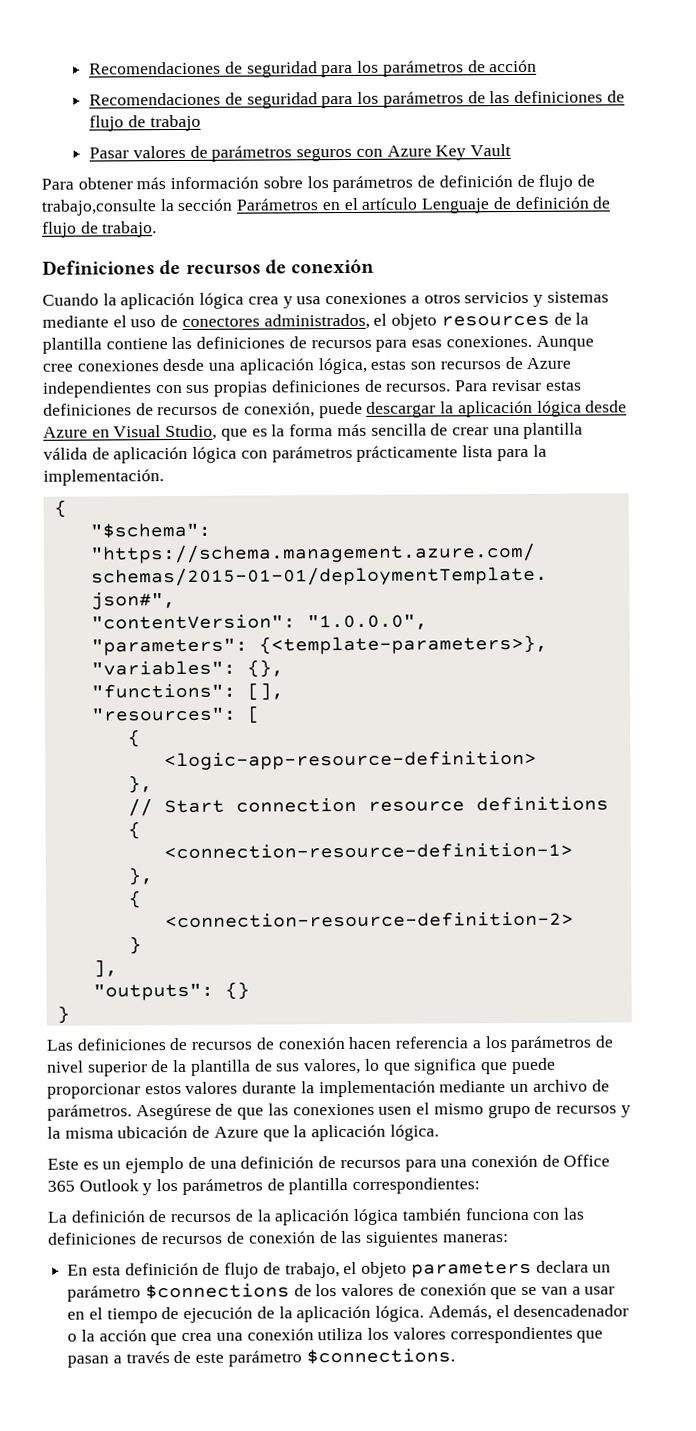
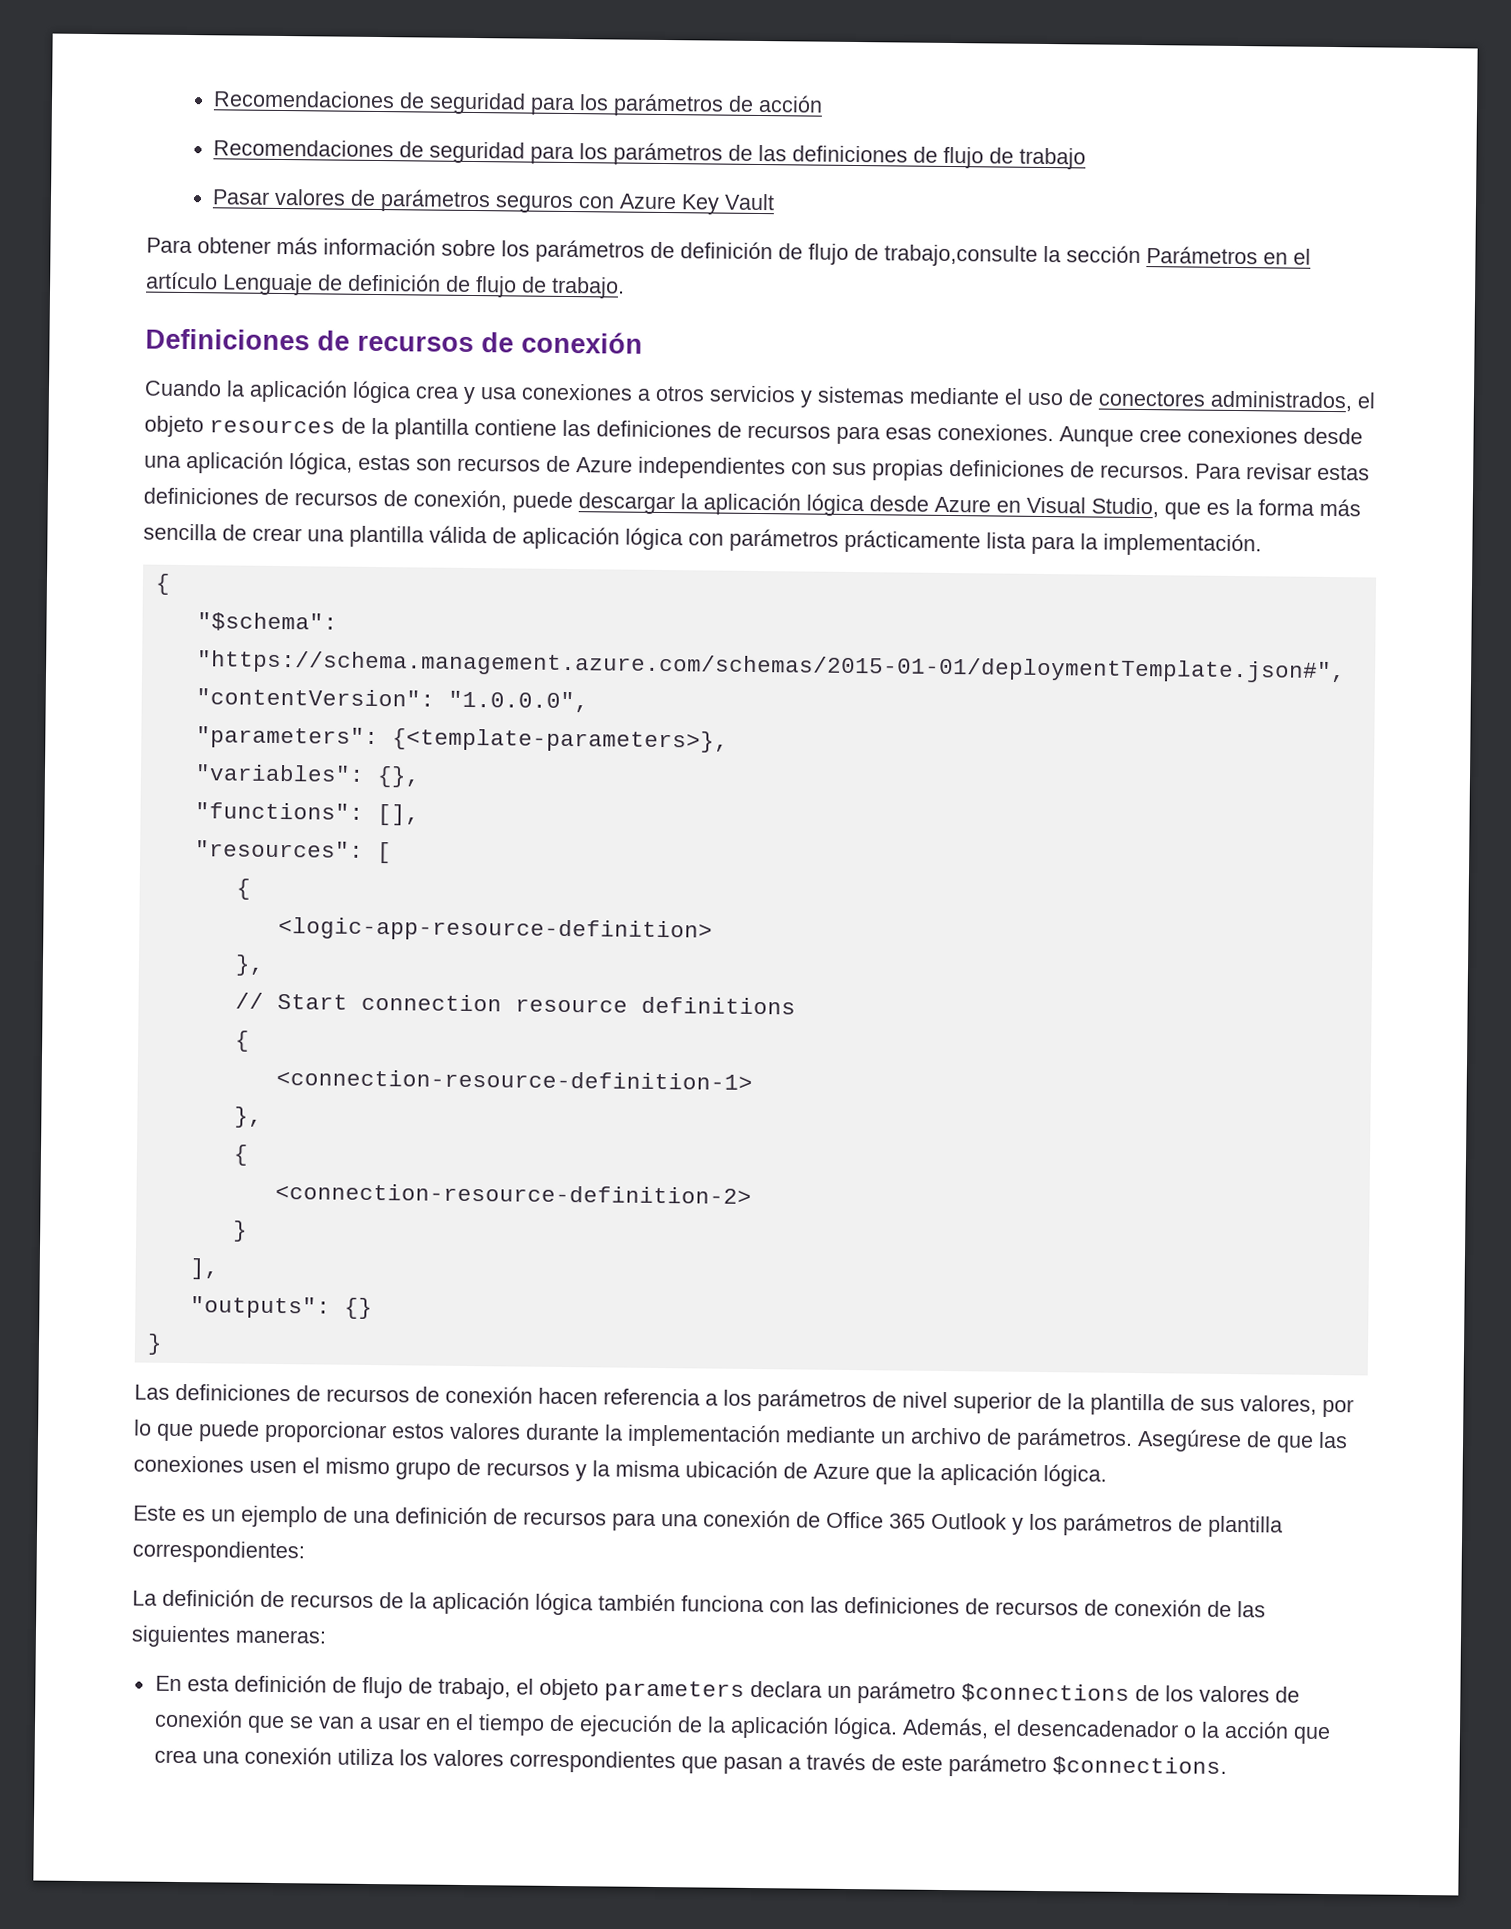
(362, 1066) none -> [1322,1398,1354,1418] por
[414,1058,508,1075] significa que -> (194, 1432) none

